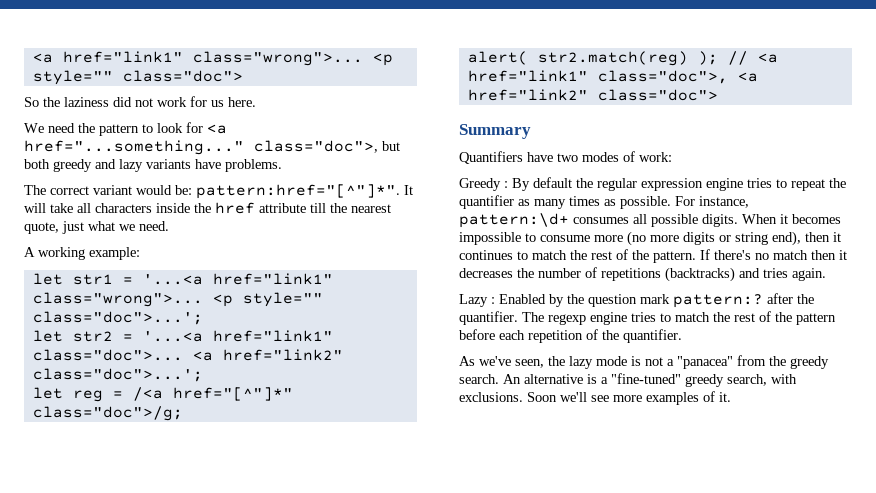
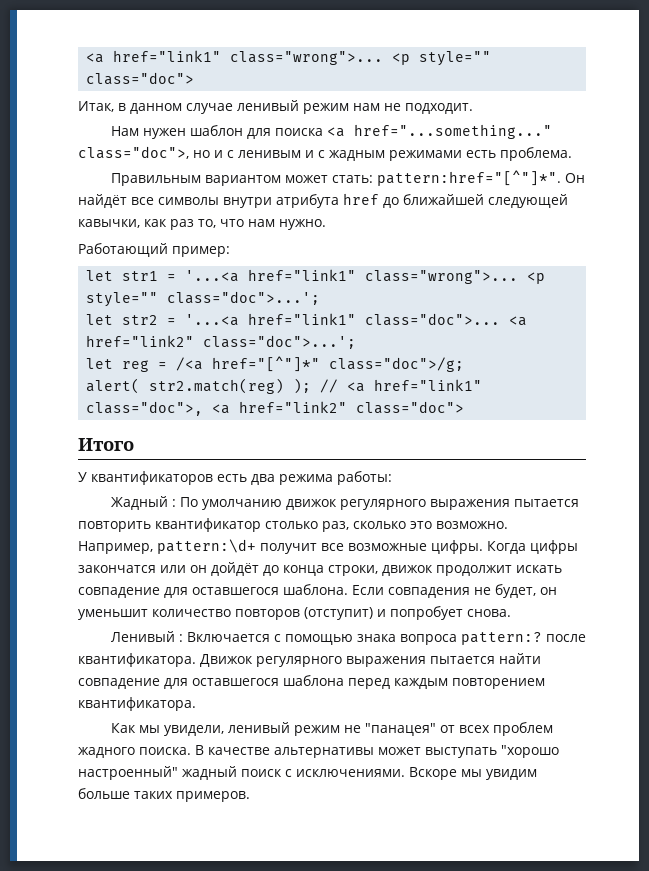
[24,96,256,107] [24,122,227,136] [24,140,400,155] [24,159,282,172] [24,184,413,199] [24,202,391,214] [24,221,169,234] [24,247,140,260] So the laziness did not work for us here. // We need the pattern to look for <a href="...something..." class="doc">, but both greedy and lazy variants have problems. // The correct variant would be: pattern:href="[^"]*". It will take all characters inside the href attribute till the nearest quote, just what we need. // A working example: -> [78,100,473,114] [110,124,552,139] [78,146,572,161] [110,170,585,186] [78,193,568,208] [78,219,326,230] [78,243,230,257] Итак, в данном случае ленивый режим нам не подходит. // Нам нужен шаблон для поиска <a href="...something..." class="doc">, но и с ленивым и с жадным режимами есть проблема. // Правильным вариантом может стать: pattern:href="[^"]*". Он найдёт все символы внутри атрибута href до ближайшей следующей кавычки, как раз то, что нам нужно. // Работающий пример:
[459,124,531,139] [459,151,672,164] [459,177,846,191] [459,195,749,209] [459,213,841,228] [459,231,841,246] [459,249,847,263] [459,267,826,282] [459,293,814,308] [459,311,836,325] [459,329,682,343] [459,355,829,369] [459,373,797,387] [459,391,731,405] Summary // Quantifiers have two modes of work: // Greedy : By default the regular expression engine tries to repeat the quantifier as many times as possible. For instance, pattern:\d+ consumes all possible digits. When it becomes impossible to consume more (no more digits or string end), then it continues to match the rest of the pattern. If there's no match then it decreases the number of repetitions (backtracks) and tries again. // Lazy : Enabled by the question mark pattern:? after the quantifier. The regexp engine tries to match the rest of the pattern before each repetition of the quantifier. // As we've seen, the lazy mode is not a "panacea" from the greedy search. An alternative is a "fine-tuned" greedy search, with exclusions. Soon we'll see more examples of it. -> [78,438,134,451] [78,471,392,485] [110,496,579,510] [78,518,508,532] [78,539,578,554] [78,562,562,576] [78,584,557,598] [78,606,511,620] [110,631,586,645] [78,653,541,667] [78,675,545,689] [78,697,196,711] [110,722,553,736] [78,745,559,758] [78,766,537,780] [78,788,250,802] Итого // У квантификаторов есть два режима работы: // Жадный : По умолчанию движок регулярного выражения пытается повторить квантификатор столько раз, сколько это возможно. Например, pattern:\d+ получит все возможные цифры. Когда цифры закончатся или он дойдёт до конца строки, движок продолжит искать совпадение для оставшегося шаблона. Если совпадения не будет, он уменьшит количество повторов (отступит) и попробует снова. // Ленивый : Включается с помощью знака вопроса pattern:? после квантификатора. Движок регулярного выражения пытается найти совпадение для оставшегося шаблона перед каждым повторением квантификатора. // Как мы увидели, ленивый режим не "панацея" от всех проблем жадного поиска. В качестве альтернативы может выступать "хорошо настроенный" жадный поиск с исключениями. Вскоре мы увидим больше таких примеров.

